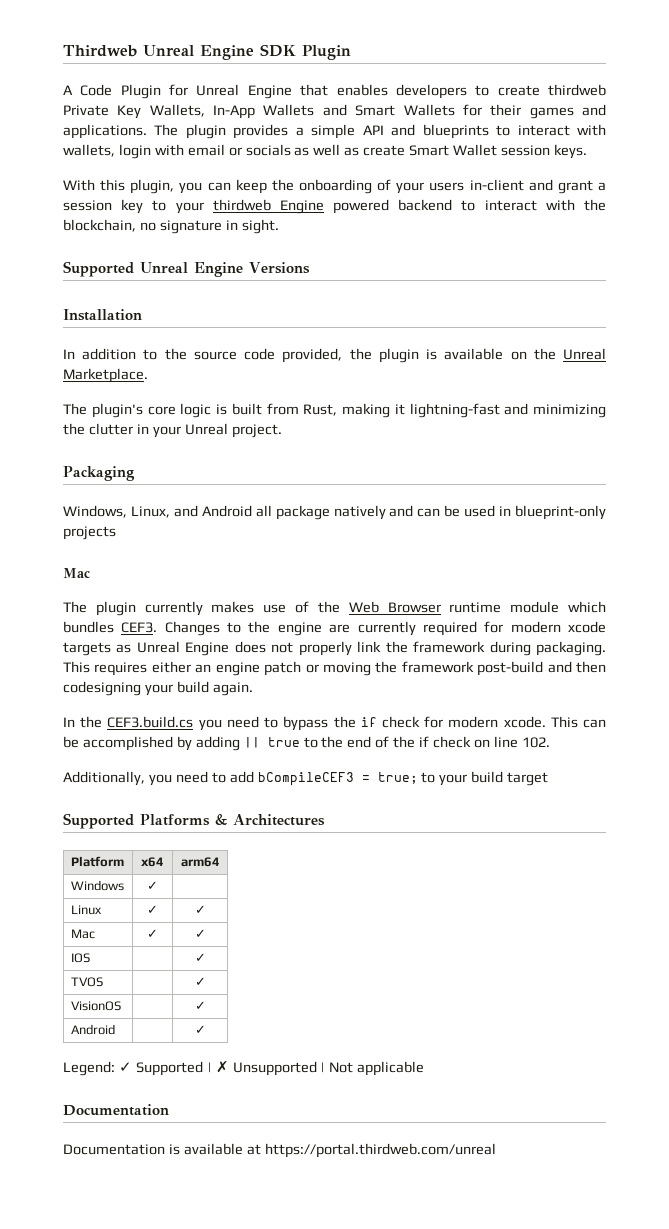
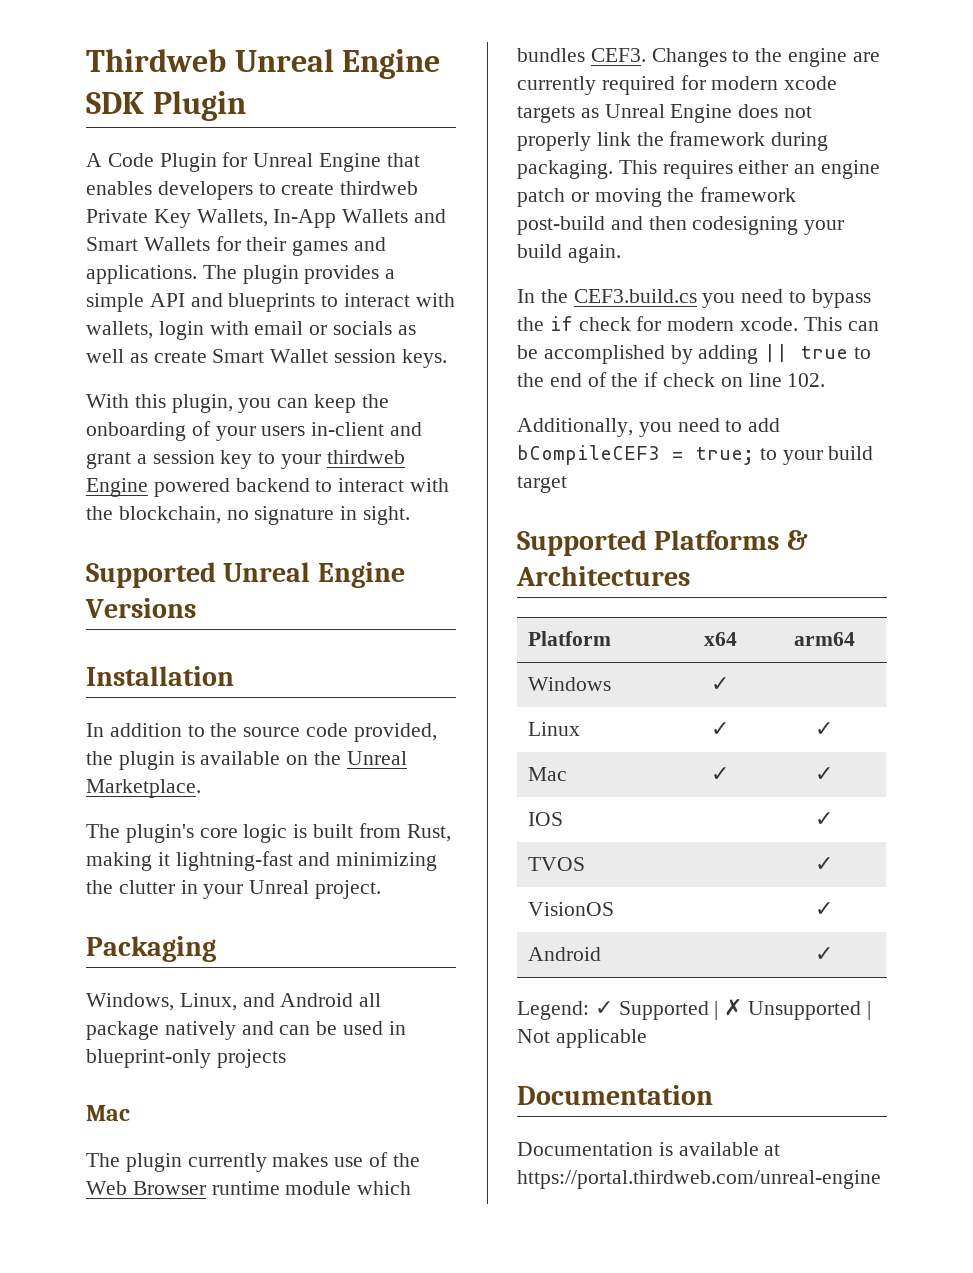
[264,1143,496,1158] https://portal.thirdweb.com/unreal -> [517,1170,881,1189] https://portal.thirdweb.com/unreal-engine

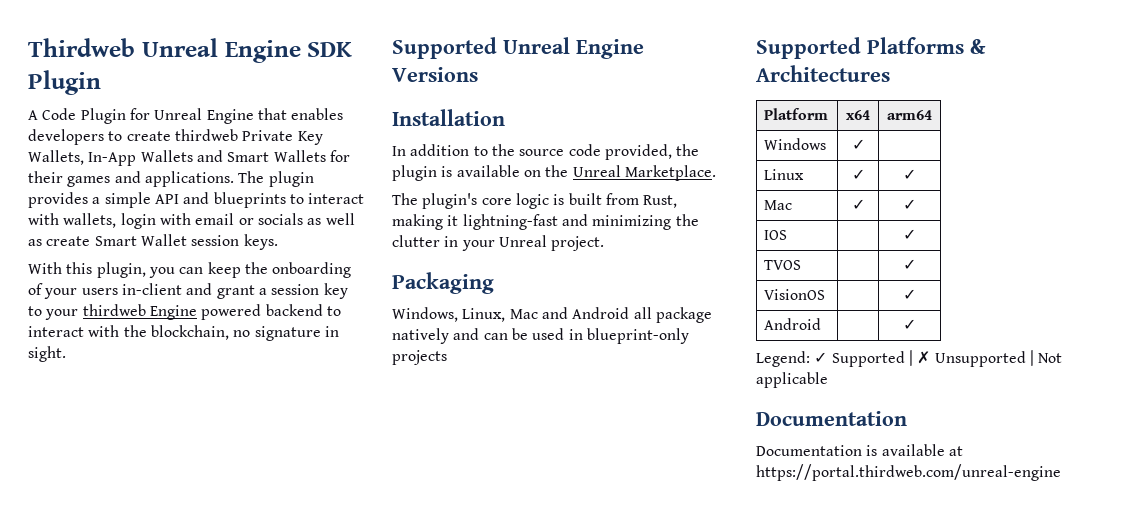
(237, 1002) none -> [509,309,538,319] Mac
[86,1105,130,1121] [86,1152,420,1172] [86,1181,412,1195] [517,48,880,67] [517,75,838,95] [517,104,813,123] [517,131,829,151] [517,160,881,179] [517,187,797,207] [517,216,845,235] [517,244,621,263] [517,289,871,308] [517,316,879,331] [517,344,872,364] [517,372,826,387] [517,418,781,437] [517,445,874,465] [517,476,567,493] // Mac // The plugin currently makes use of the Web Browser runtime module which bundles CEF3. Changes to the engine are currently required for modern xcode targets as Unreal Engine does not properly link the framework during packaging. This requires either an engine patch or moving the framework post-build and then codesigning your build again. // In the CEF3.build.cs you need to bypass the if check for modern xcode. This can be accomplished by adding || true to the end of the if check on line 102. // Additionally, you need to add bCompileCEF3 = true; to your build target -> (447, 357) none

